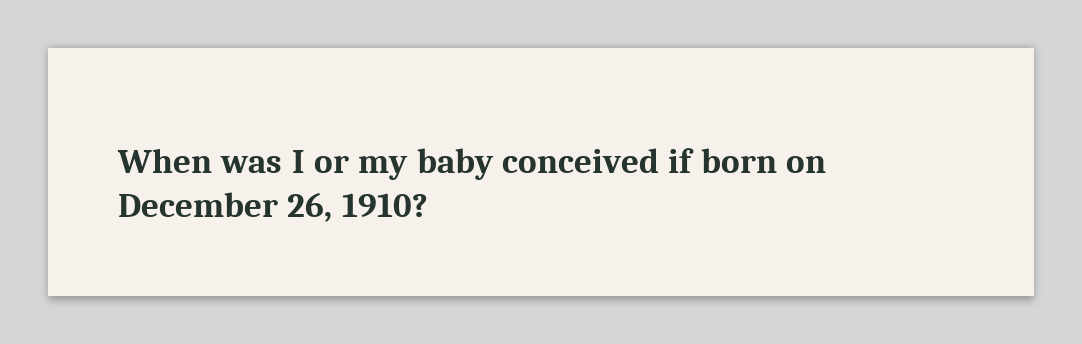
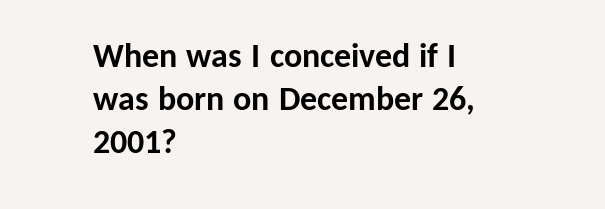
[313,148,695,180] or my baby conceived if -> [269,43,456,67] [93,93,149,110] conceived if I was
[341,193,428,218] 1910? -> [93,129,177,153] 2001?

